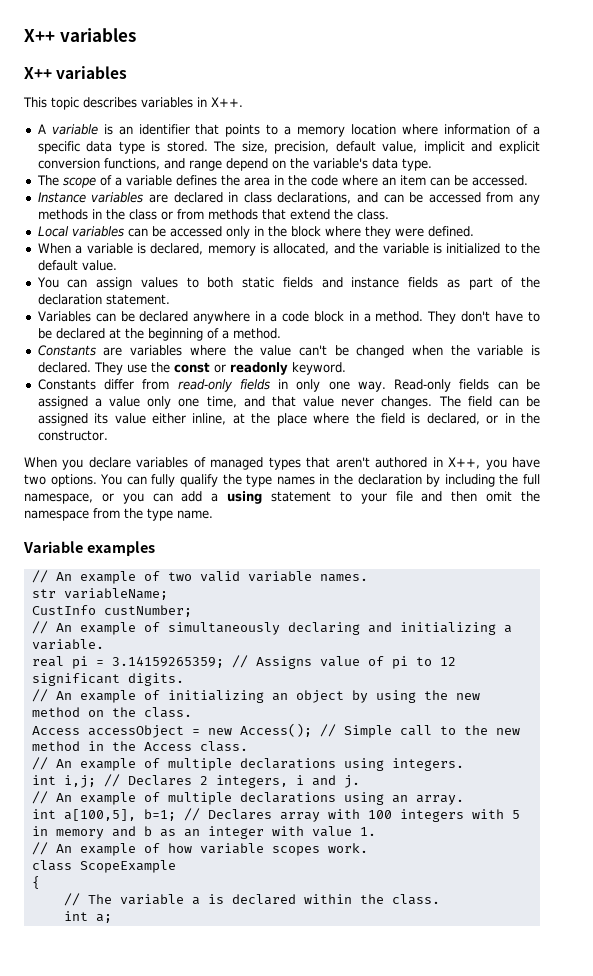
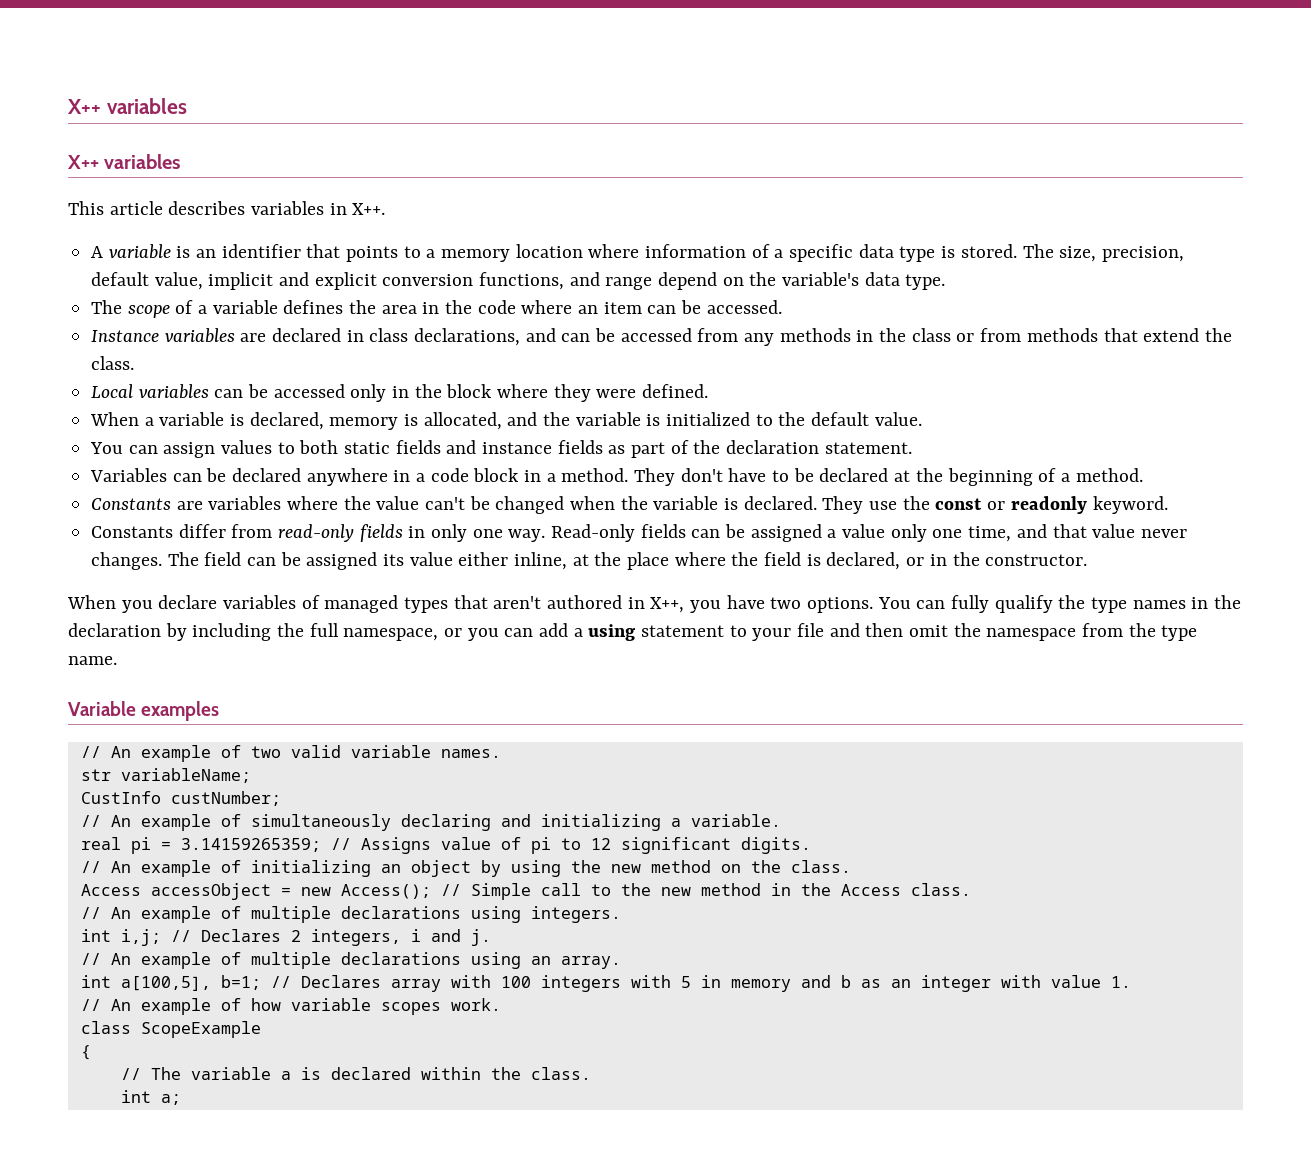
[51,97,79,110] topic -> [109,201,163,215] article

